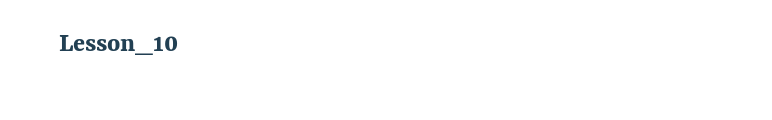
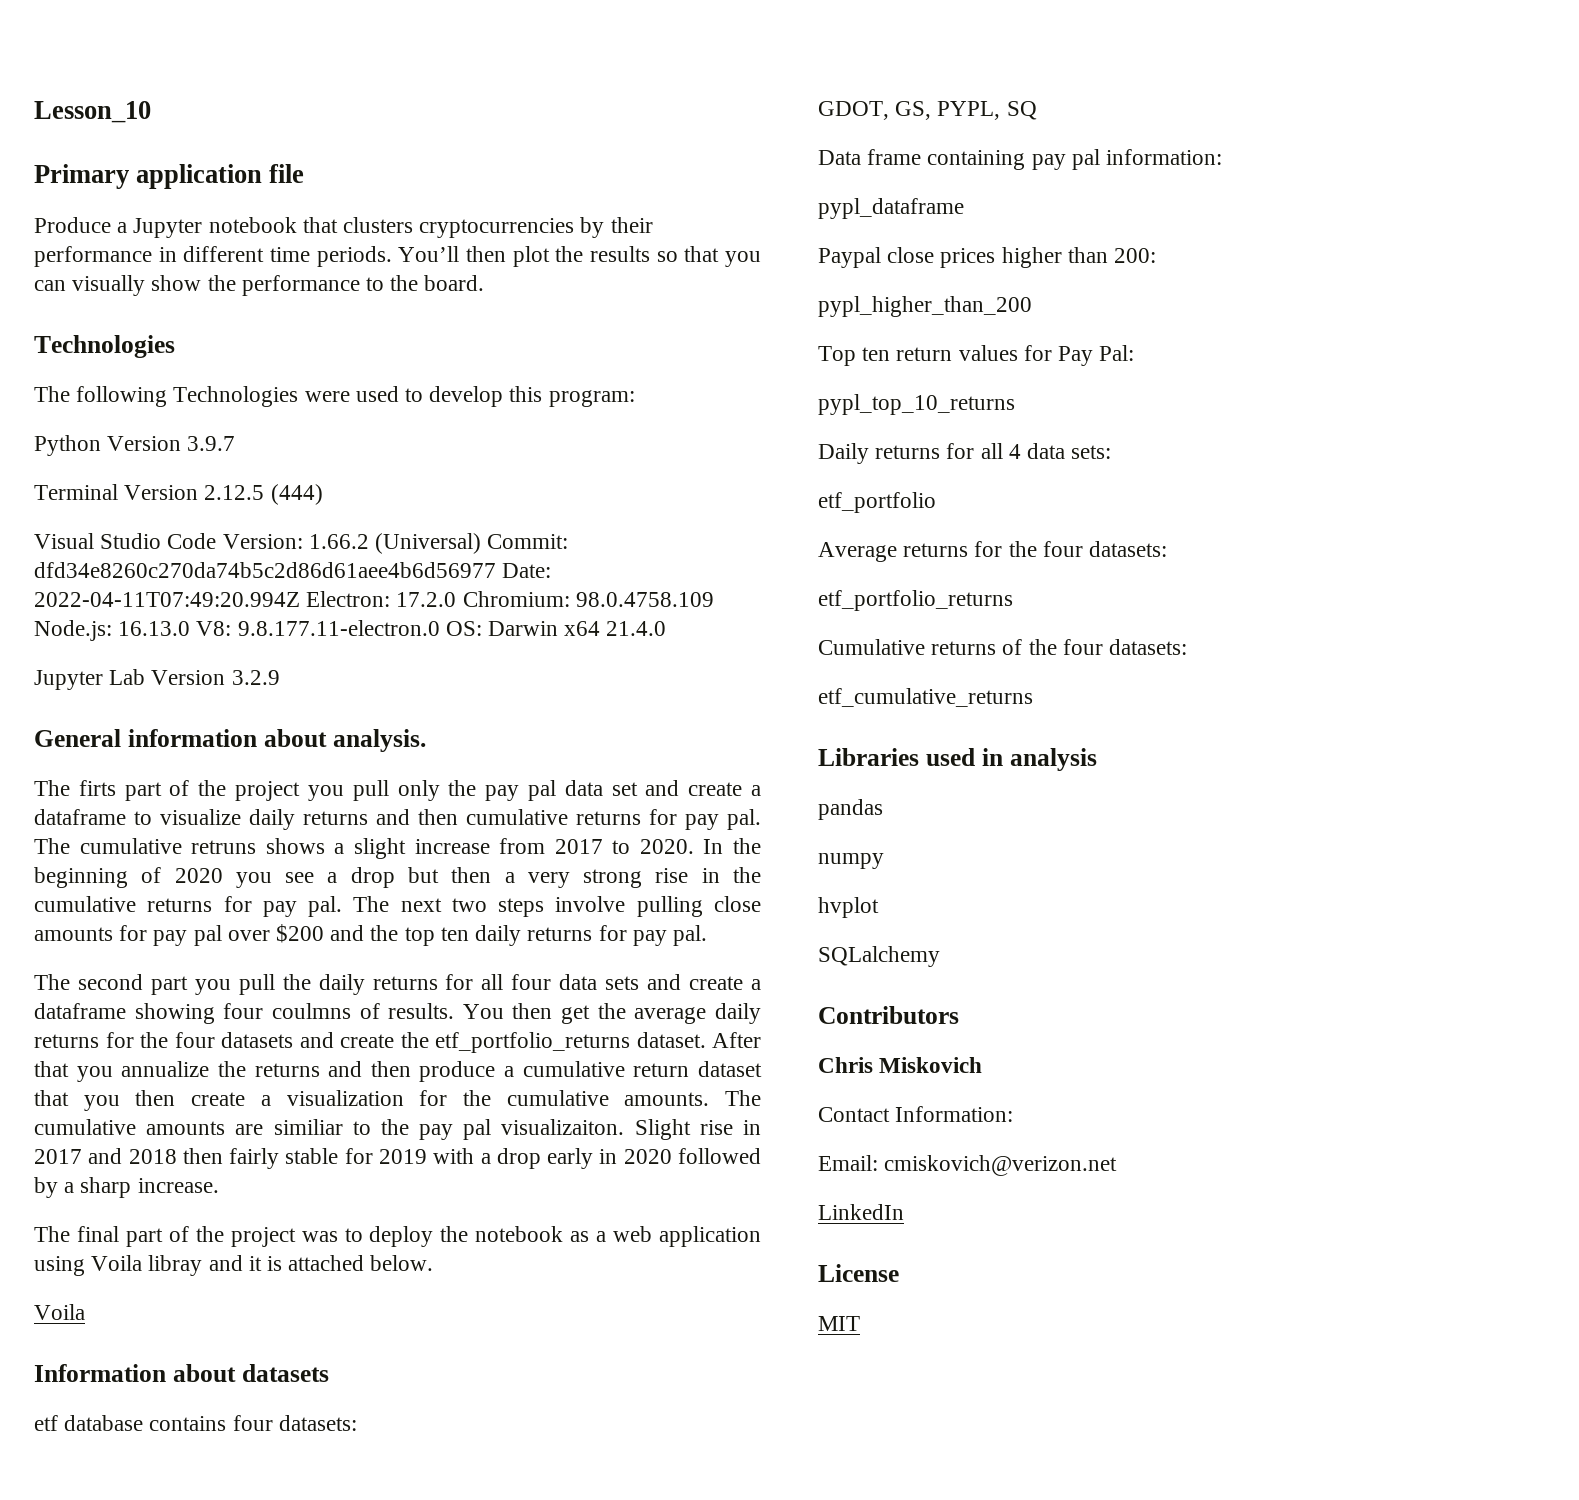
(178, 45) none -> [34,164,305,189] [34,217,653,238] [34,246,761,267] [34,275,485,296] [34,335,175,358] [34,386,635,407] [34,435,236,456] [34,484,323,505] [34,533,569,554] [34,562,552,578] [34,591,714,607] [34,620,667,641] [34,669,280,690] [34,729,426,752] [34,780,761,801] [34,809,761,830] [34,838,762,859] [34,867,762,888] [34,896,761,917] [34,924,707,946] [34,974,761,995] [34,1003,761,1024] [34,1032,761,1053] [34,1061,762,1082] [34,1090,761,1111] [34,1119,761,1140] [34,1148,762,1169] [34,1177,219,1198] [34,1226,762,1247] [34,1255,434,1276] [34,1304,85,1320] [34,1364,329,1382] [34,1415,357,1431] [818,101,1037,120] [818,149,1223,170] [818,198,964,219] [818,247,1157,268] [818,296,1032,317] [818,345,1135,366] [818,394,1015,415] [818,443,1112,464] [818,492,936,513] [818,541,1168,562] [818,590,1013,611] [818,639,1188,655] [818,688,1033,707] [818,748,1097,771] [818,799,883,820] [818,853,884,869] [818,897,879,918] [818,946,940,967] [818,1006,959,1024] [818,1057,983,1073] [818,1106,1014,1122] [818,1155,1118,1176] [818,1204,904,1220] [818,1264,899,1282] [818,1316,860,1331] // Primary application file // Produce a Jupyter notebook that clusters cryptocurrencies by their performance in different time periods. You’ll then plot the results so that you can visually show the performance to the board. // Technologies // The following Technologies were used to develop this program: // Python Version 3.9.7 // Terminal Version 2.12.5 (444) // Visual Studio Code Version: 1.66.2 (Universal) Commit: dfd34e8260c270da74b5c2d86d61aee4b6d56977 Date: 2022-04-11T07:49:20.994Z Electron: 17.2.0 Chromium: 98.0.4758.109 Node.js: 16.13.0 V8: 9.8.177.11-electron.0 OS: Darwin x64 21.4.0 // Jupyter Lab Version 3.2.9 // General information about analysis. // The firts part of the project you pull only the pay pal data set and create a dataframe to visualize daily returns and then cumulative returns for pay pal. The cumulative retruns shows a slight increase from 2017 to 2020. In the beginning of 2020 you see a drop but then a very strong rise in the cumulative returns for pay pal. The next two steps involve pulling close amounts for pay pal over $200 and the top ten daily returns for pay pal. // The second part you pull the daily returns for all four data sets and create a dataframe showing four coulmns of results. You then get the average daily returns for the four datasets and create the etf_portfolio_returns dataset. After that you annualize the returns and then produce a cumulative return dataset that you then create a visualization for the cumulative amounts. The cumulative amounts are similiar to the pay pal visualizaiton. Slight rise in 2017 and 2018 then fairly stable for 2019 with a drop early in 2020 followed by a sharp increase. // The final part of the project was to deploy the notebook as a web application using Voila libray and it is attached below. // Voila // Information about datasets // etf database contains four datasets: // GDOT, GS, PYPL, SQ // Data frame containing pay pal information: // pypl_dataframe // Paypal close prices higher than 200: // pypl_higher_than_200 // Top ten return values for Pay Pal: // pypl_top_10_returns // Daily returns for all 4 data sets: // etf_portfolio // Average returns for the four datasets: // etf_portfolio_returns // Cumulative returns of the four datasets: // etf_cumulative_returns // Libraries used in analysis // pandas // numpy // hvplot // SQLalchemy // Contributors // Chris Miskovich // Contact Information: // Email: cmiskovich@verizon.net // LinkedIn // License // MIT

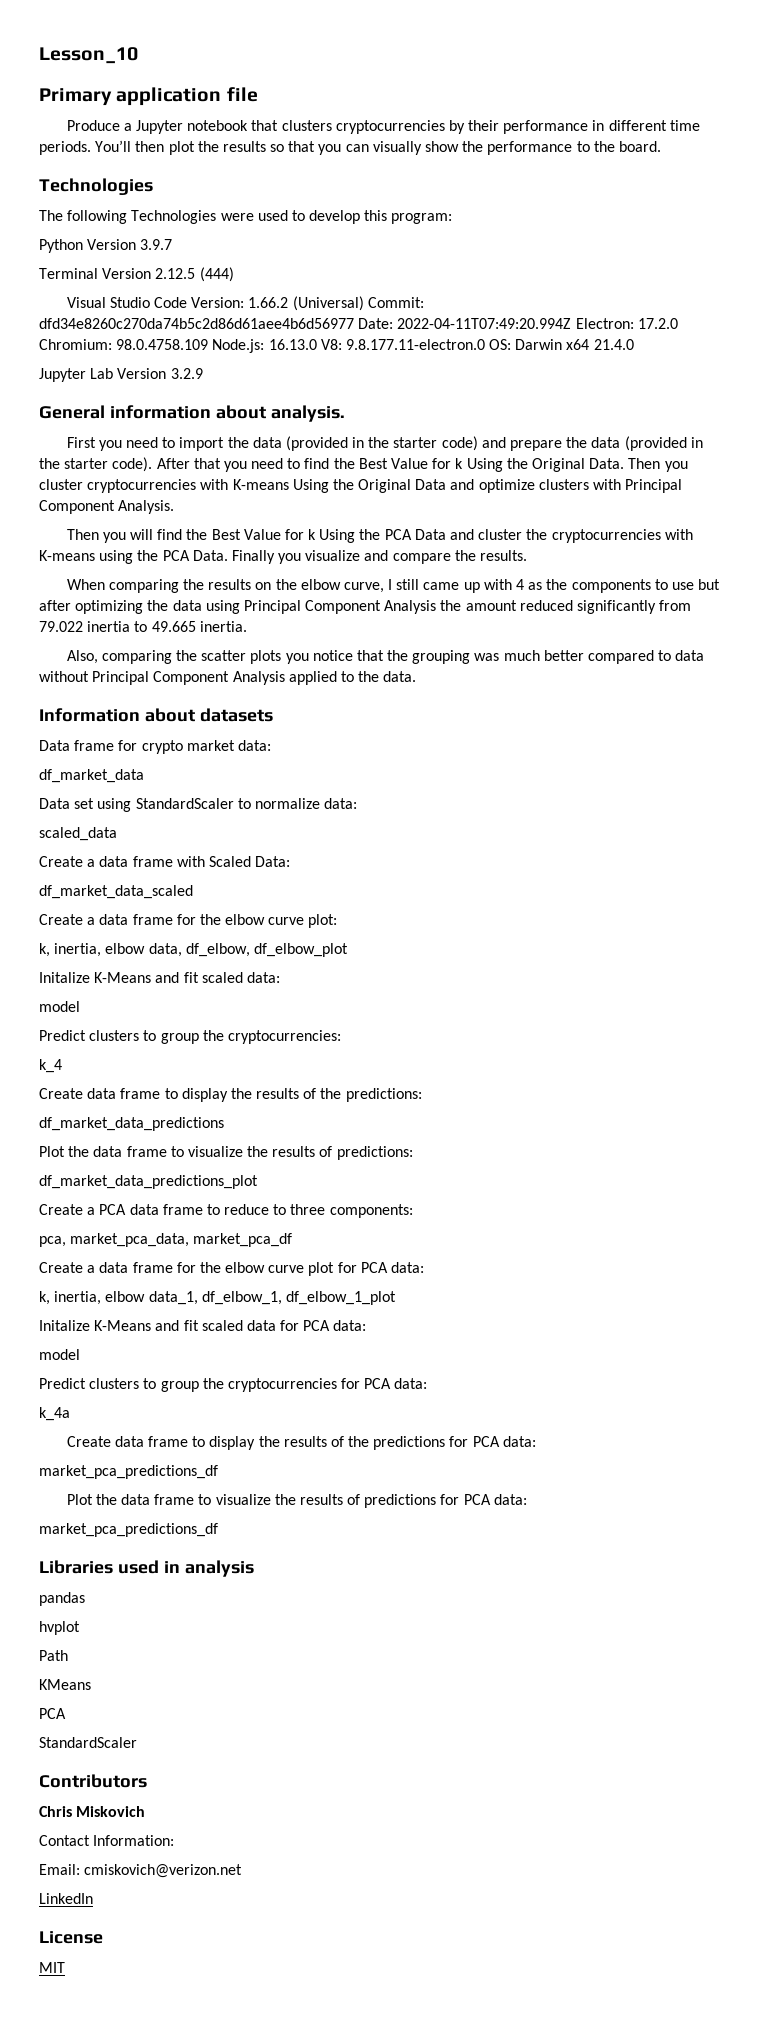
[34,780,761,801] [34,809,761,830] [34,838,762,859] [34,867,762,888] [34,896,761,917] [34,924,707,946] [34,974,761,995] [34,1003,761,1024] [34,1032,761,1053] [34,1061,762,1082] [34,1090,761,1111] [34,1119,761,1140] [34,1148,762,1169] [34,1177,219,1198] [34,1226,762,1247] [34,1255,434,1276] [34,1304,85,1320] [34,1364,329,1382] [34,1415,357,1431] [818,101,1037,120] [818,149,1223,170] [818,198,964,219] [818,247,1157,268] [818,296,1032,317] [818,345,1135,366] [818,394,1015,415] [818,443,1112,464] [818,492,936,513] [818,541,1168,562] [818,590,1013,611] [818,639,1188,655] [818,688,1033,707] The firts part of the project you pull only the pay pal data set and create a dataframe to visualize daily returns and then cumulative returns for pay pal. The cumulative retruns shows a slight increase from 2017 to 2020. In the beginning of 2020 you see a drop but then a very strong rise in the cumulative returns for pay pal. The next two steps involve pulling close amounts for pay pal over $200 and the top ten daily returns for pay pal. // The second part you pull the daily returns for all four data sets and create a dataframe showing four coulmns of results. You then get the average daily returns for the four datasets and create the etf_portfolio_returns dataset. After that you annualize the returns and then produce a cumulative return dataset that you then create a visualization for the cumulative amounts. The cumulative amounts are similiar to the pay pal visualizaiton. Slight rise in 2017 and 2018 then fairly stable for 2019 with a drop early in 2020 followed by a sharp increase. // The final part of the project was to deploy the notebook as a web application using Voila libray and it is attached below. // Voila // Information about datasets // etf database contains four datasets: // GDOT, GS, PYPL, SQ // Data frame containing pay pal information: // pypl_dataframe // Paypal close prices higher than 200: // pypl_higher_than_200 // Top ten return values for Pay Pal: // pypl_top_10_returns // Daily returns for all 4 data sets: // etf_portfolio // Average returns for the four datasets: // etf_portfolio_returns // Cumulative returns of the four datasets: // etf_cumulative_returns -> [66,436,703,451] [39,457,688,472] [39,479,683,493] [39,500,175,514] [66,529,693,543] [39,550,528,564] [66,579,721,593] [39,600,692,614] [39,621,247,632] [66,650,705,664] [39,671,417,685] [39,708,273,722] [39,740,271,754] [39,769,144,783] [39,798,358,812] [39,827,117,841] [39,856,291,867] [39,885,193,899] [39,914,338,928] [39,943,348,957] [39,972,280,983] [39,1001,80,1012] [39,1030,341,1044] [39,1059,62,1073] [39,1088,422,1102] [39,1117,224,1131] [39,1146,413,1160] [39,1175,258,1189] [39,1204,413,1218] [39,1233,293,1247] [39,1262,425,1276] [39,1291,396,1305] [39,1320,367,1331] [39,1349,80,1360] [39,1378,428,1392] [39,1407,70,1421] [66,1436,536,1450] [39,1465,218,1479] [66,1494,527,1508] [39,1523,218,1537] First you need to import the data (provided in the starter code) and prepare the data (provided in the starter code). After that you need to find the Best Value for k Using the Original Data. Then you cluster cryptocurrencies with K-means Using the Original Data and optimize clusters with Principal Component Analysis. // Then you will find the Best Value for k Using the PCA Data and cluster the cryptocurrencies with K-means using the PCA Data. Finally you visualize and compare the results. // When comparing the results on the elbow curve, I still came up with 4 as the components to use but after optimizing the data using Principal Component Analysis the amount reduced significantly from 79.022 inertia to 49.665 inertia. // Also, comparing the scatter plots you notice that the grouping was much better compared to data without Principal Component Analysis applied to the data. // Information about datasets // Data frame for crypto market data: // df_market_data // Data set using StandardScaler to normalize data: // scaled_data // Create a data frame with Scaled Data: // df_market_data_scaled // Create a data frame for the elbow curve plot: // k, inertia, elbow data, df_elbow, df_elbow_plot // Initalize K-Means and fit scaled data: // model // Predict clusters to group the cryptocurrencies: // k_4 // Create data frame to display the results of the predictions: // df_market_data_predictions // Plot the data frame to visualize the results of predictions: // df_market_data_predictions_plot // Create a PCA data frame to reduce to three components: // pca, market_pca_data, market_pca_df // Create a data frame for the elbow curve plot for PCA data: // k, inertia, elbow data_1, df_elbow_1, df_elbow_1_plot // Initalize K-Means and fit scaled data for PCA data: // model // Predict clusters to group the cryptocurrencies for PCA data: // k_4a // Create data frame to display the results of the predictions for PCA data: // market_pca_predictions_df // Plot the data frame to visualize the results of predictions for PCA data: // market_pca_predictions_df
[818,853,884,869] // numpy -> (85, 1599) none
[818,946,940,967] SQLalchemy -> [39,1650,68,1661] [39,1679,91,1690] [39,1708,66,1719] [39,1737,137,1748] Path // KMeans // PCA // StandardScaler

